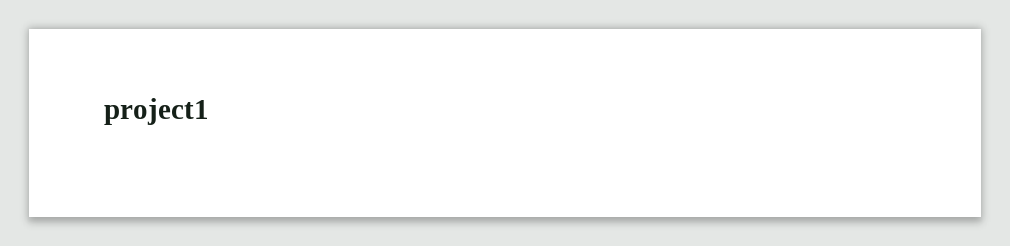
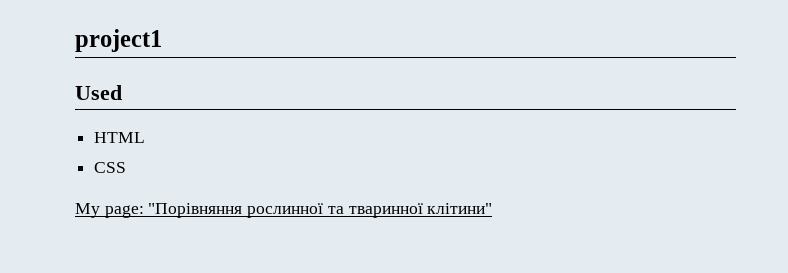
(209, 111) none -> [75,85,122,100] [94,132,146,143] [94,162,127,173] [75,203,493,218] // Used // HTML // CSS // My page: "Порівняння рослинної та тваринної клітини"

